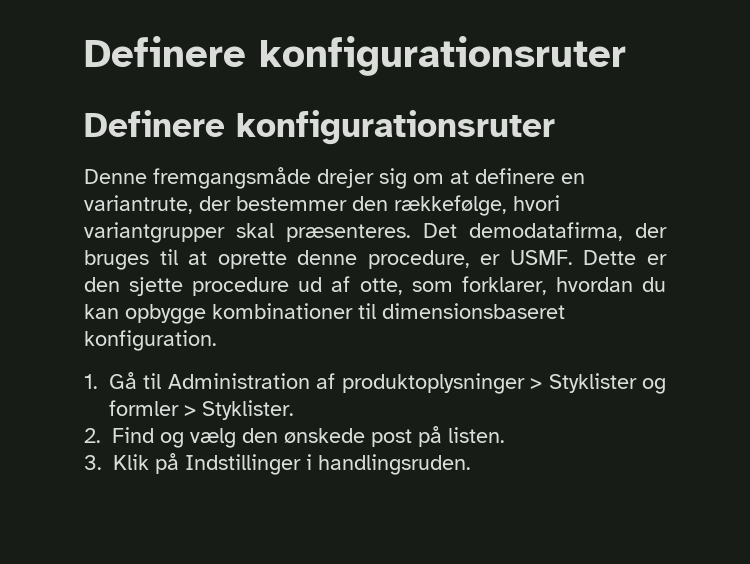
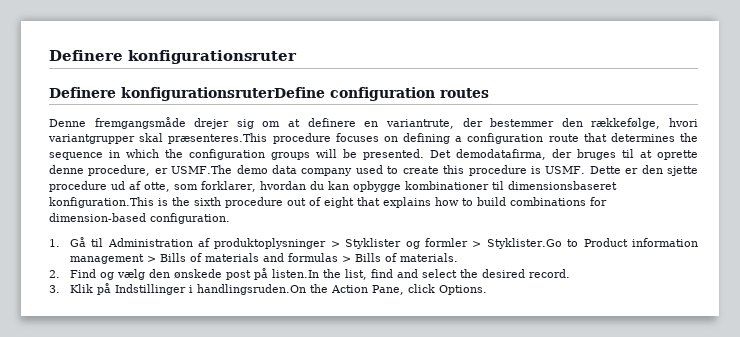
[236,110,555,145] konfigurationsruter -> [121,87,489,101] konfigurationsruterDefine configuration routes
[286,224,411,242] præsenteres. -> [168,133,698,144] [49,149,424,160] præsenteres.This procedure focuses on defining a configuration route that determines the sequence in which the configuration groups will be presented.
(501, 259) none -> [171,165,541,176] USMF.The demo data company used to create this procedure is
[84,330,217,351] konfiguration. -> [49,197,607,208] [49,213,230,224] konfiguration.This is the sixth procedure out of eight that explains how to build combinations for dimension-based configuration.
[202,400,294,420] Styklister. -> [486,238,698,249] [69,253,458,264] Styklister.Go to Product information management > Bills of materials and formulas > Bills of materials.
[448,427,505,443] listen. -> [271,269,570,280] listen.In the list, find and select the desired record.
[318,454,471,475] handlingsruden. -> [196,284,487,295] handlingsruden.On the Action Pane, click Options.

